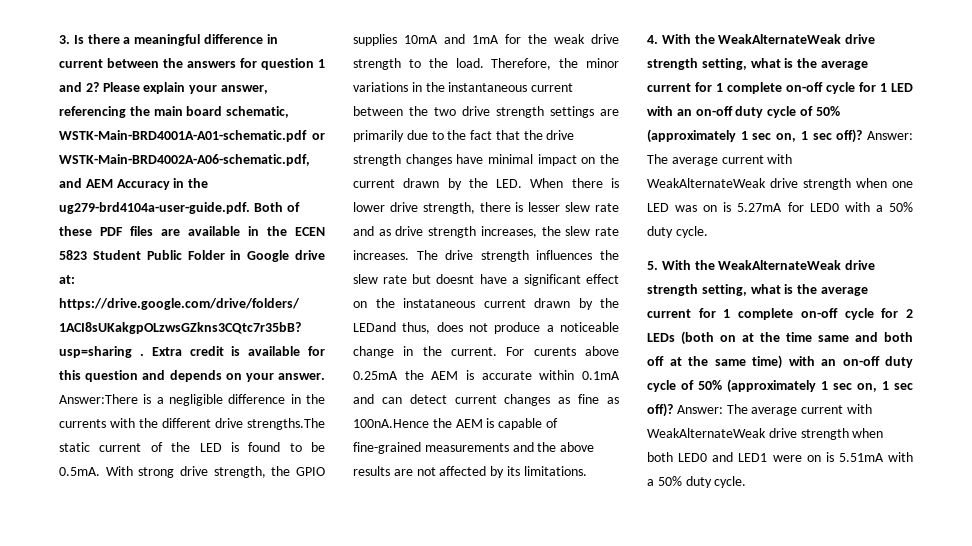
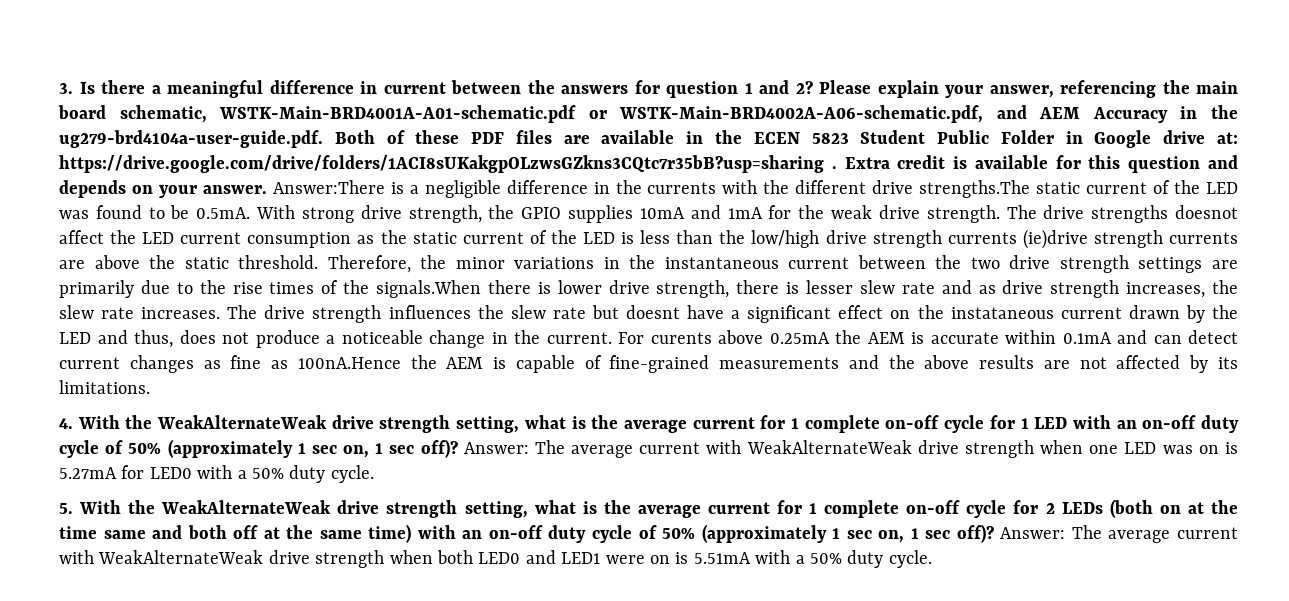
[230,442,239,452] is -> [59,210,89,219] was
[353,58,484,70] strength to the load. -> [926,205,1239,223] [59,229,1239,249] [59,255,319,269] strength. The drive strengths doesnot affect the LED current consumption as the static current of the LED is less than the low/high drive strength currents (ie)drive strength currents are above the static threshold.
[470,130,575,140] [353,154,619,166] [353,178,564,190] fact that the drive strength changes have minimal impact on the current drawn by the LED. When -> [232,280,481,298] rise times of the signals.When
[353,322,396,332] LEDand -> [59,330,128,344] LED and

